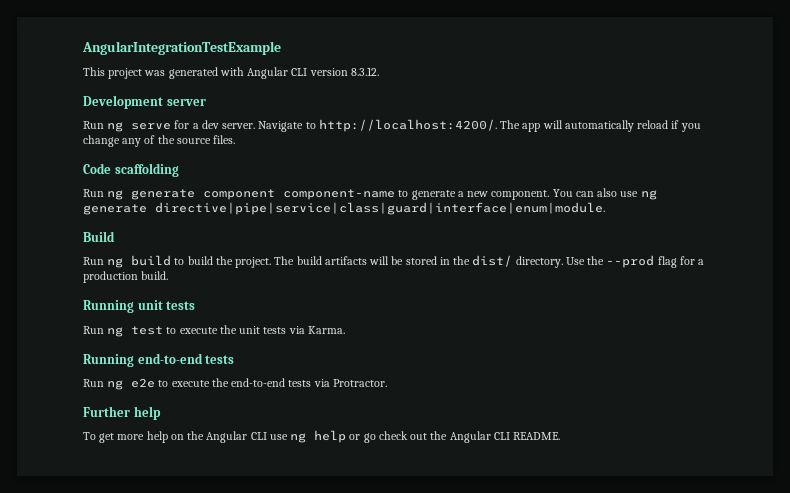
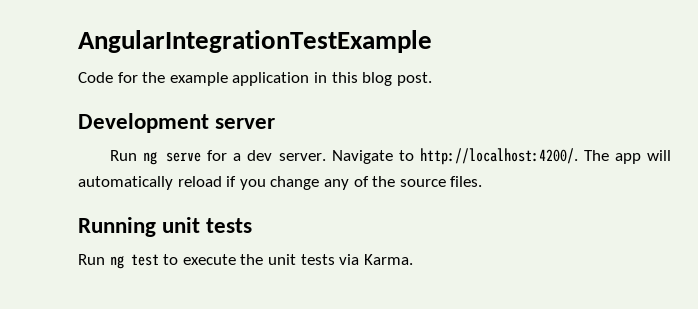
[83,67,379,79] This project was generated with Angular CLI version 8.3.12. -> [78,72,432,86] Code for the example application in this blog post.
[83,163,179,177] [83,188,657,200] [83,202,605,215] [83,231,115,242] [83,255,705,268] [83,271,169,283] // Code scaffolding // Run ng generate component component-name to generate a new component. You can also use ng generate directive|pipe|service|class|guard|interface|enum|module. // Build // Run ng build to build the project. The build artifacts will be stored in the dist/ directory. Use the --prod flag for a production build. -> (483, 181) none
[83,353,235,367] [83,378,387,390] [83,406,161,420] [83,430,561,443] // Running end-to-end tests // Run ng e2e to execute the end-to-end tests via Protractor. // Further help // To get more help on the Angular CLI use ng help or go check out the Angular CLI README. -> (413, 259) none

